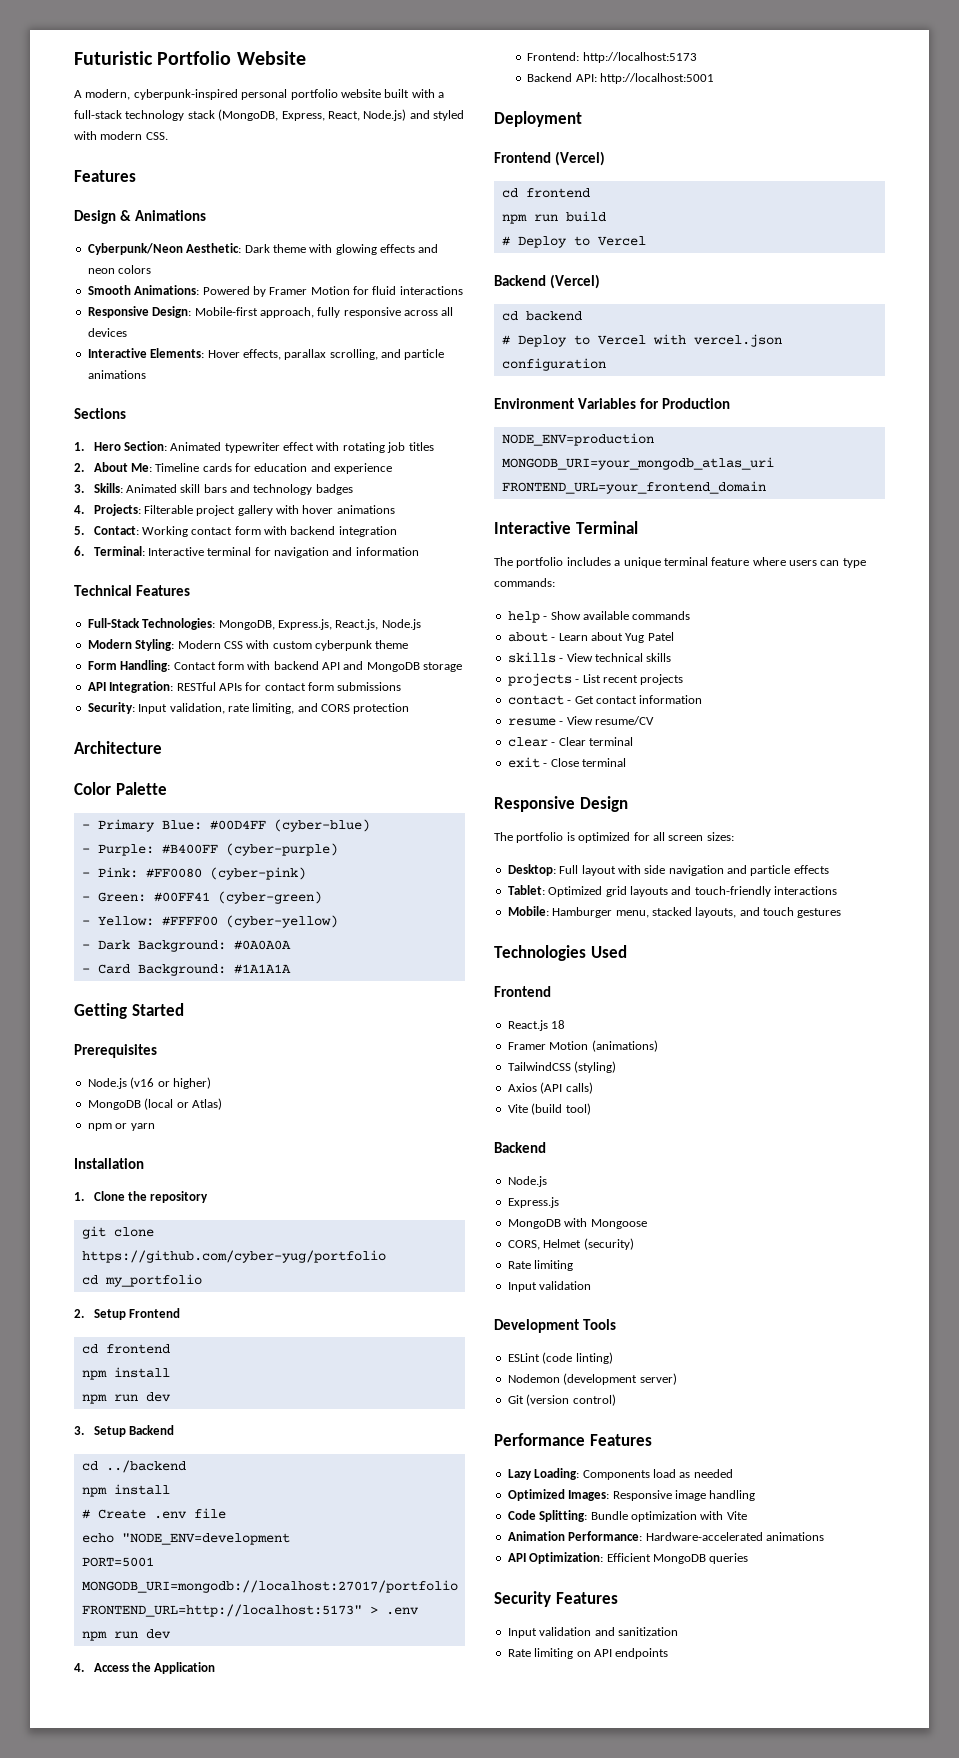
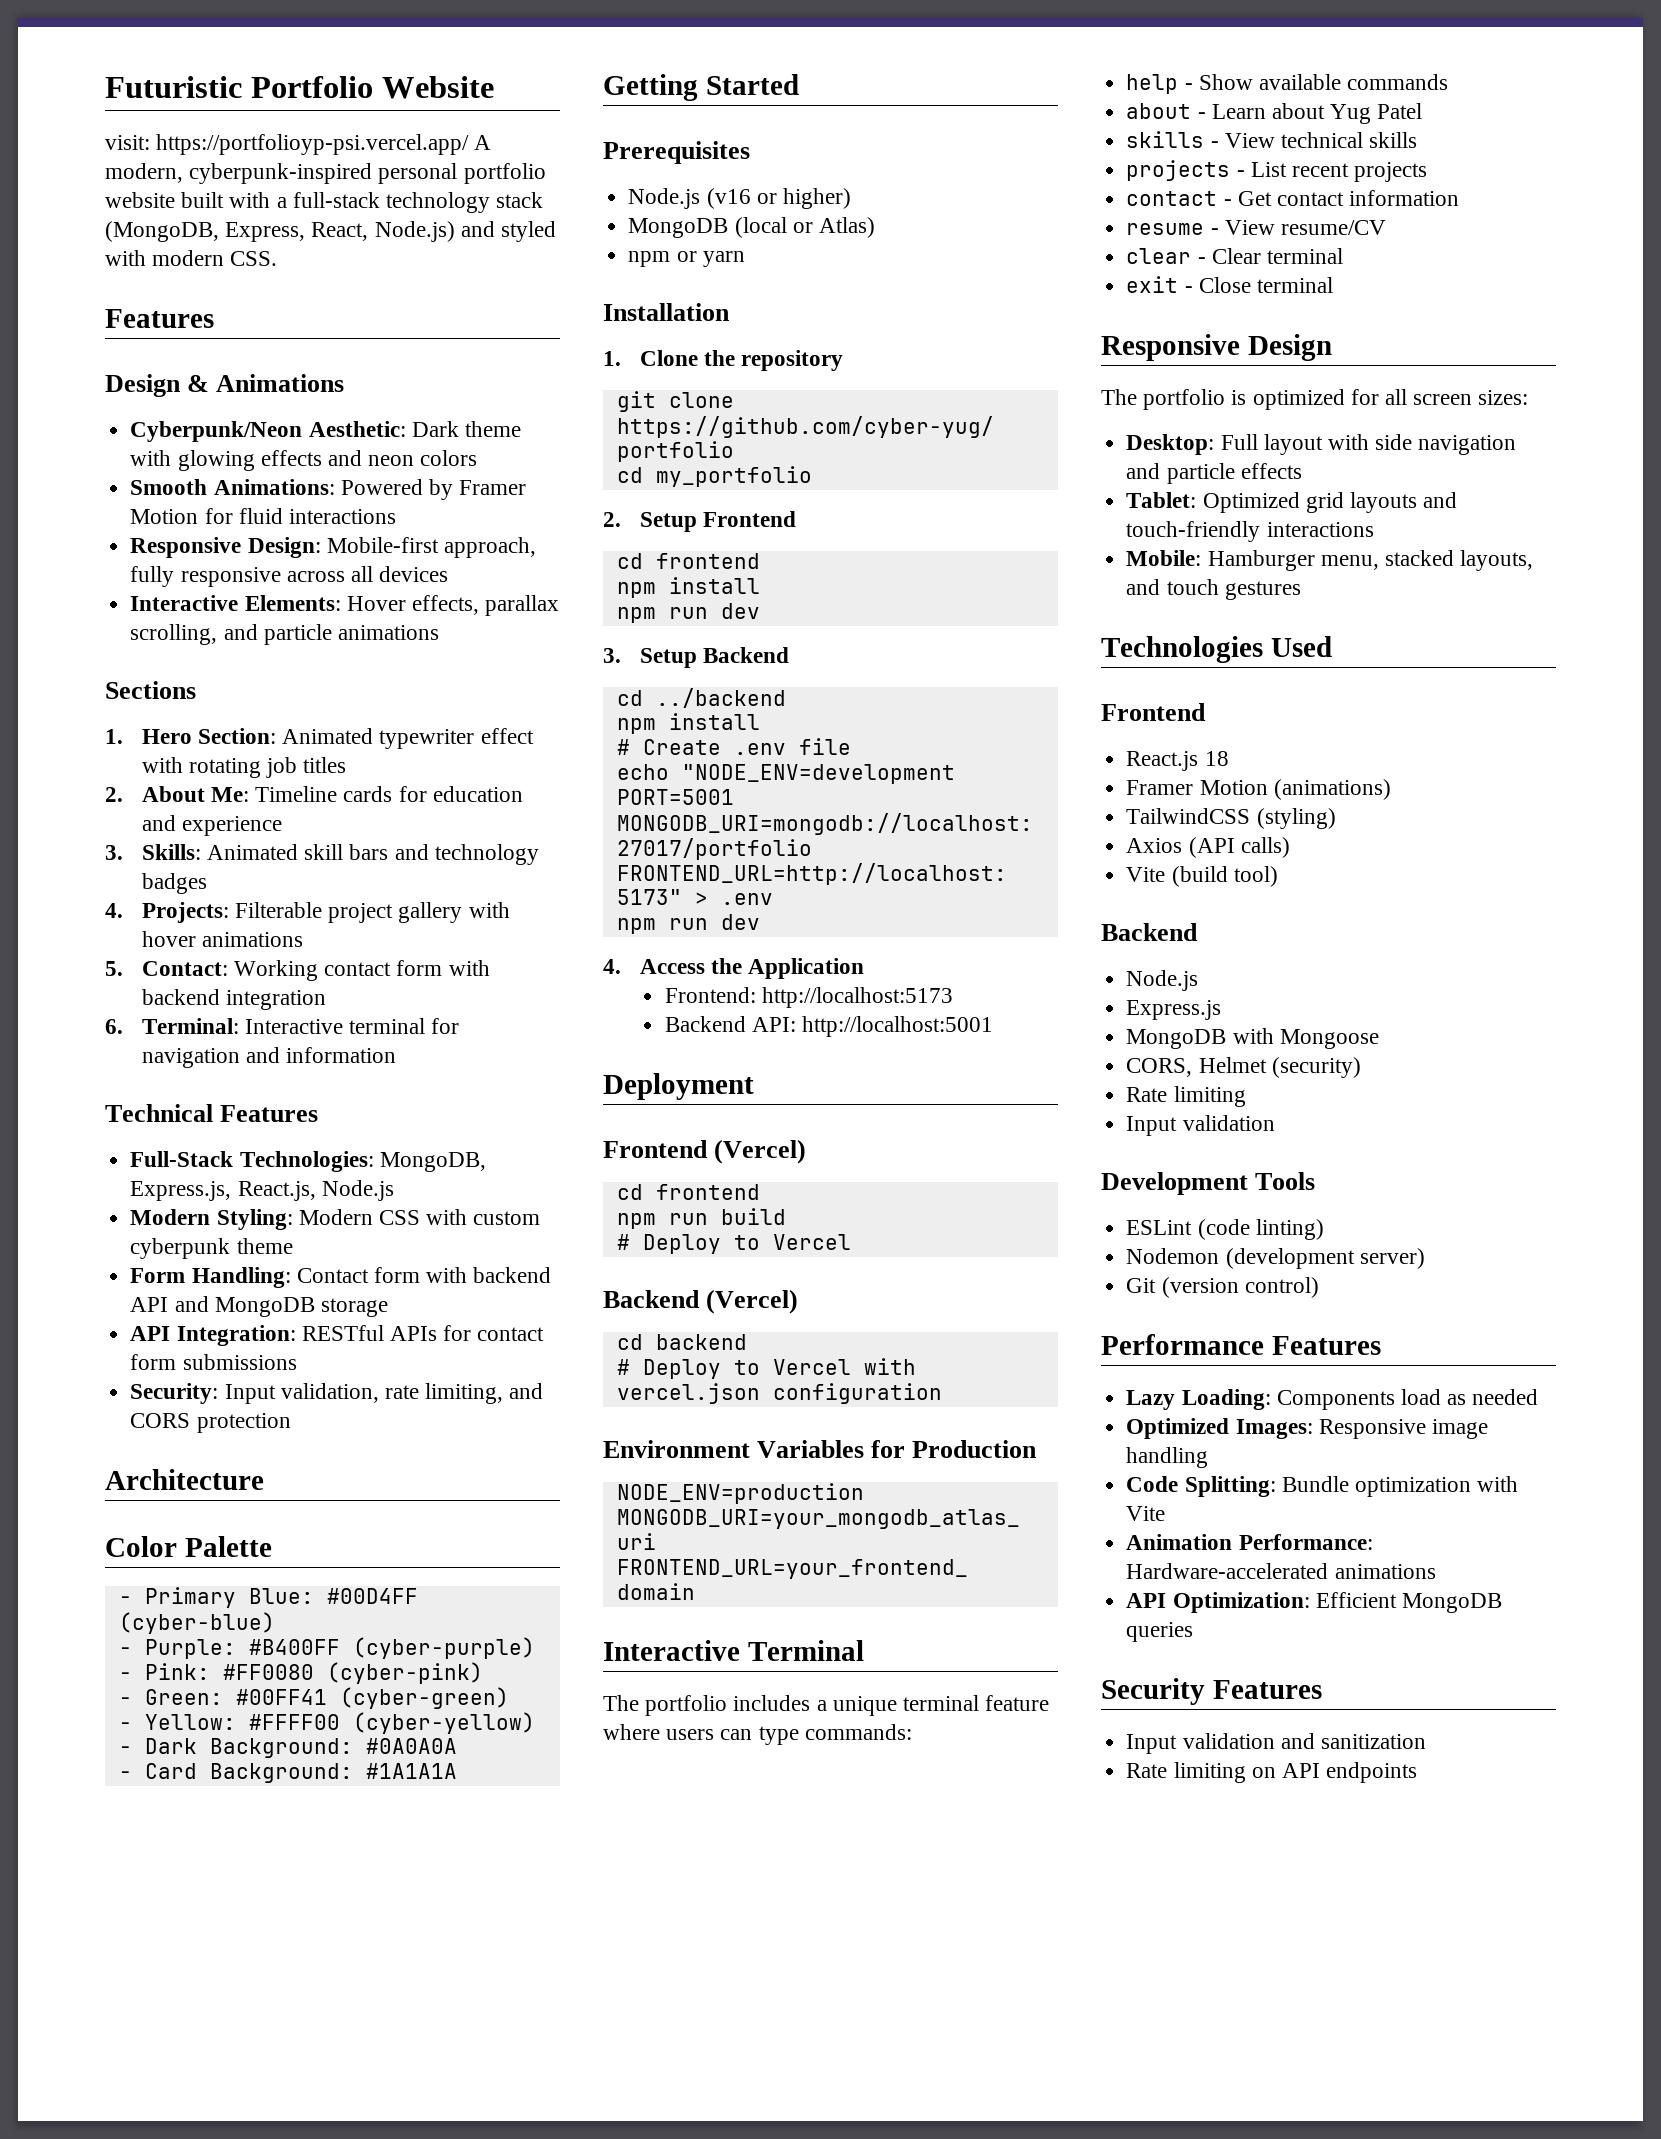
(306, 58) none -> [105,134,470,155] visit: https://portfolioyp-psi.vercel.app/

